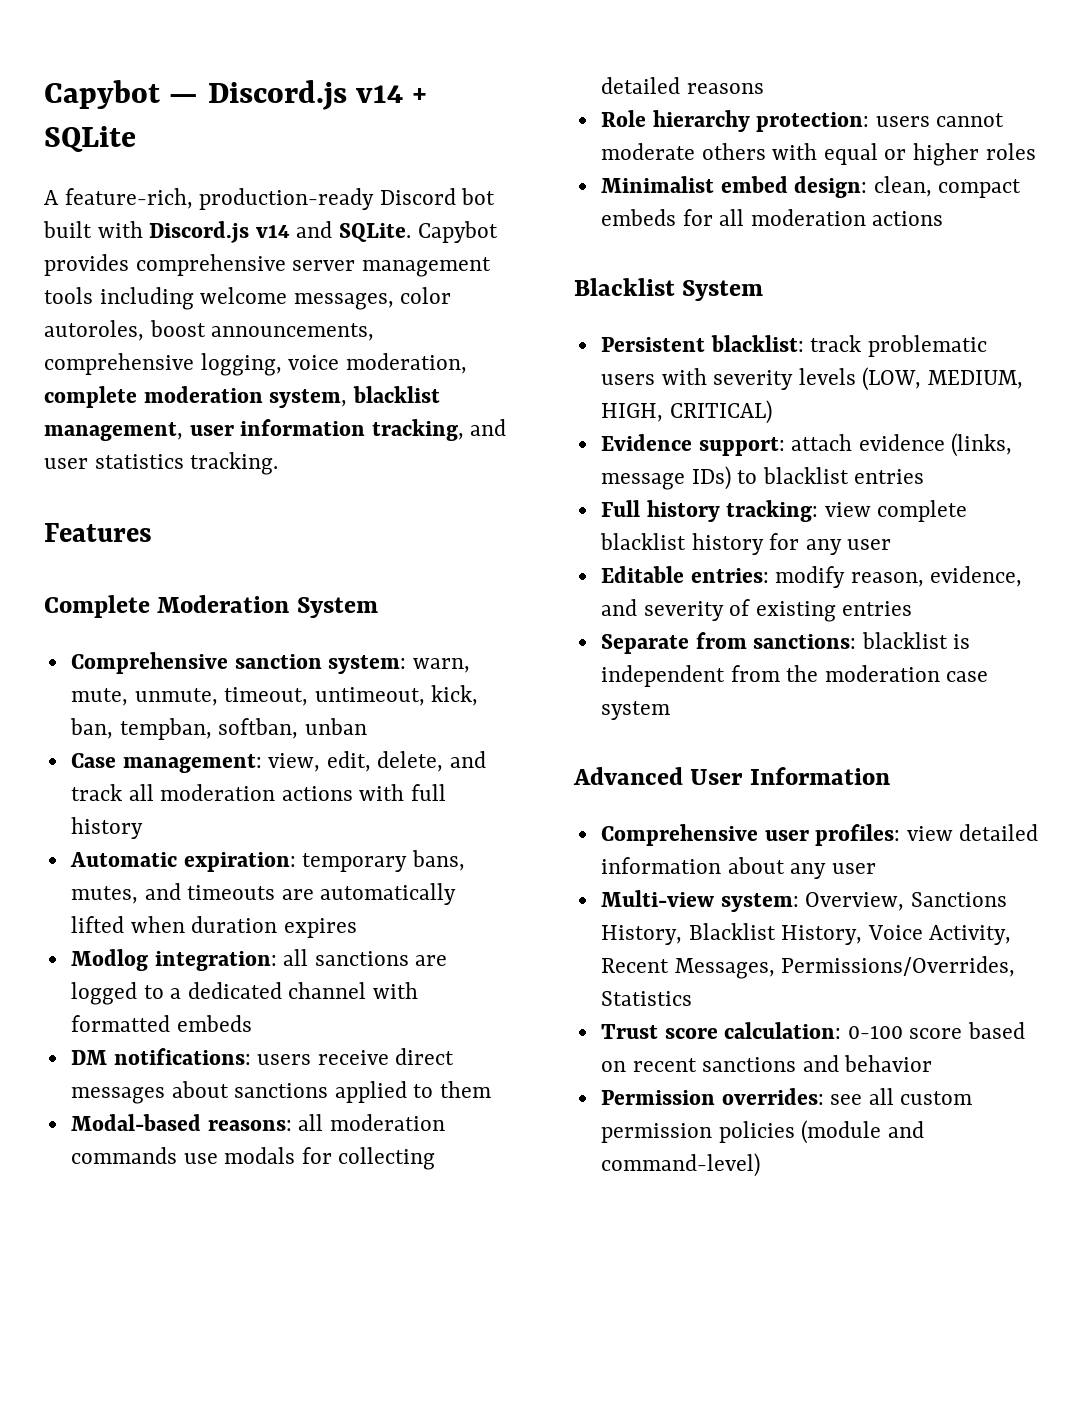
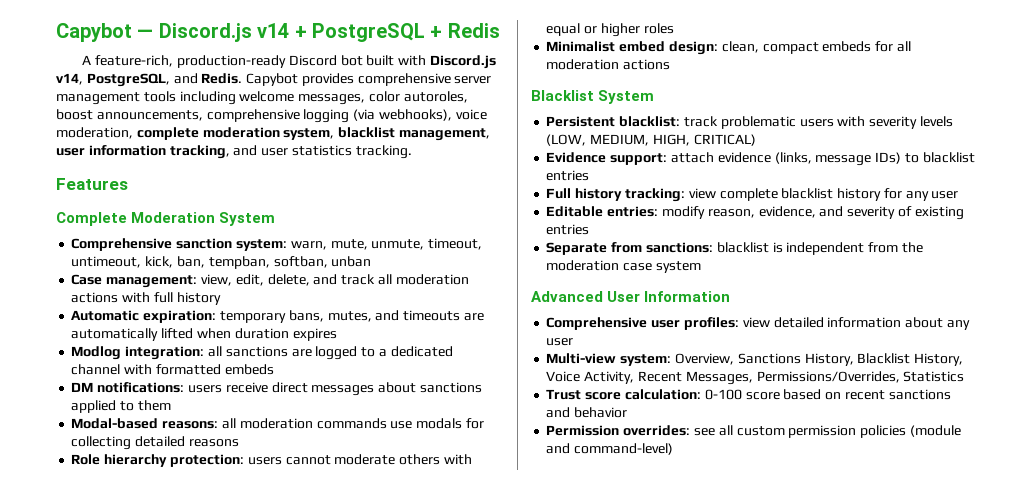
[44,126,136,152] SQLite -> [312,23,500,42] PostgreSQL + Redis
[255,221,412,242] v14 and SQLite. -> [56,73,243,87] v14, PostgreSQL, and Redis.
[200,353,282,376] logging, -> [303,109,452,123] logging (via webhooks),

